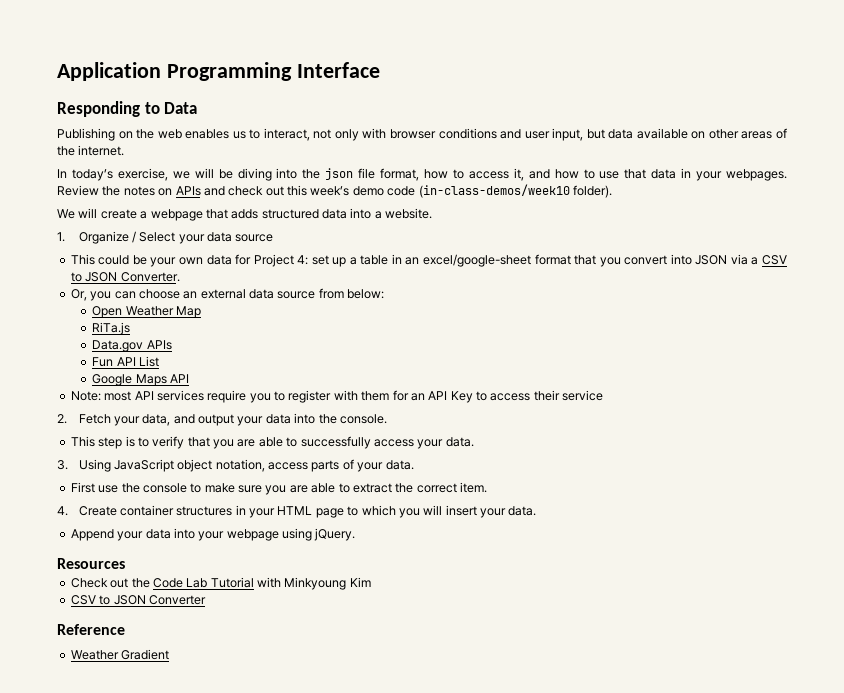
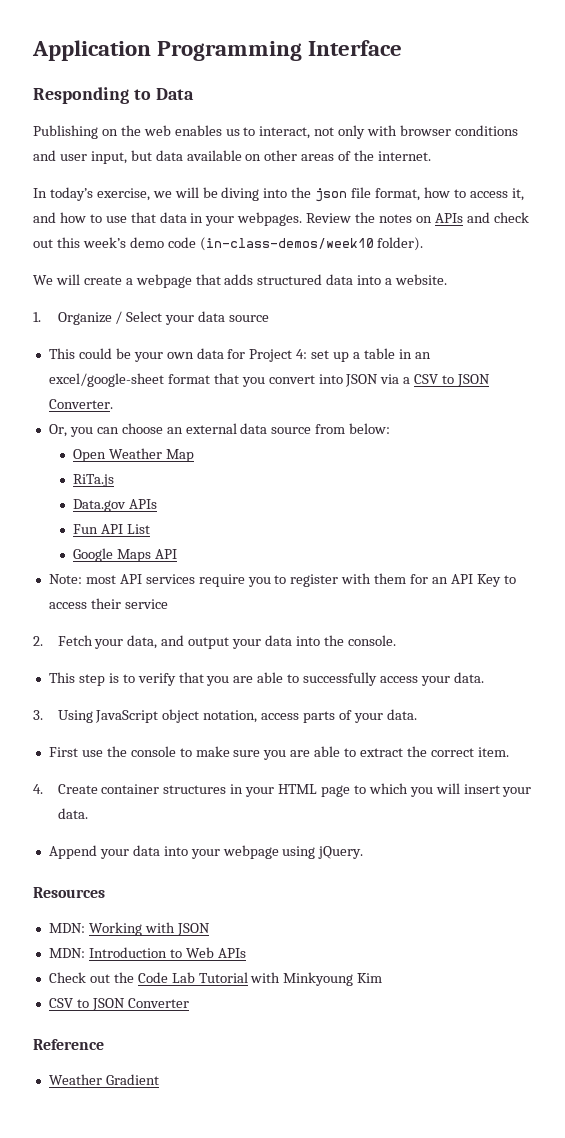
(125, 563) none -> [48,922,210,936] [48,947,246,958] // MDN: Working with JSON // MDN: Introduction to Web APIs

